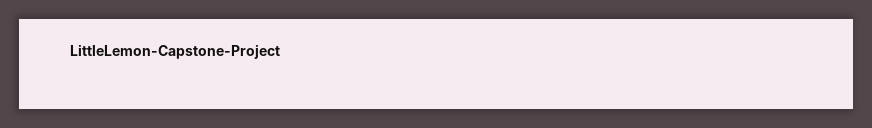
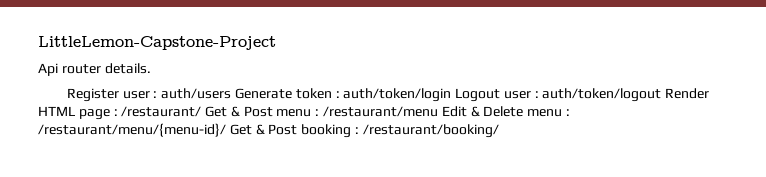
(280, 51) none -> [38,63,151,76] [66,88,710,102] [38,106,570,120] [38,123,499,138] // Api router details. // Register user : auth/users Generate token : auth/token/login Logout user : auth/token/logout Render HTML page : /restaurant/ Get & Post menu : /restaurant/menu Edit & Delete menu : /restaurant/menu/{menu-id}/ Get & Post booking : /restaurant/booking/

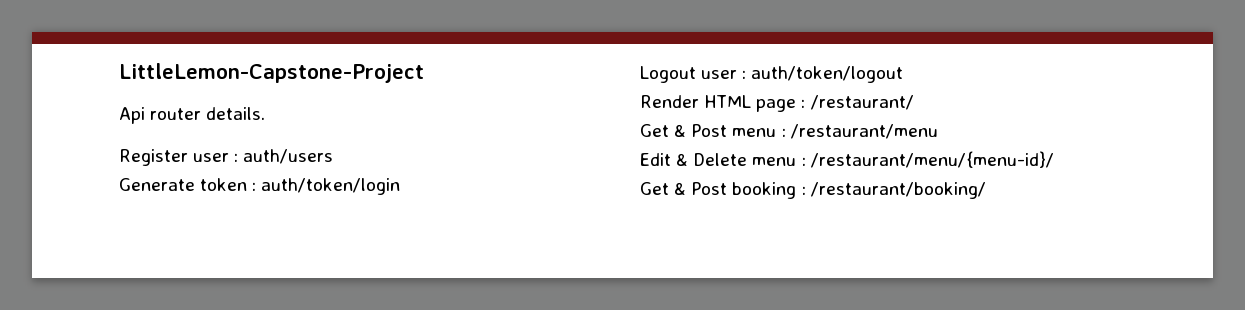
(232, 93) none -> (334, 156) //
(452, 95) none -> (401, 186) //
(662, 95) none -> (904, 74) //
(202, 111) none -> (914, 102) //
(439, 111) none -> (938, 131) //
(226, 130) none -> (1054, 159) //

